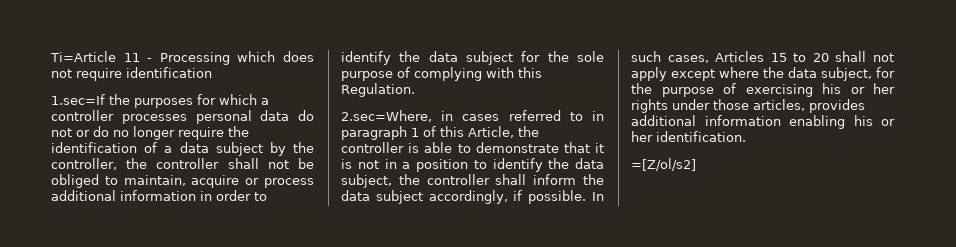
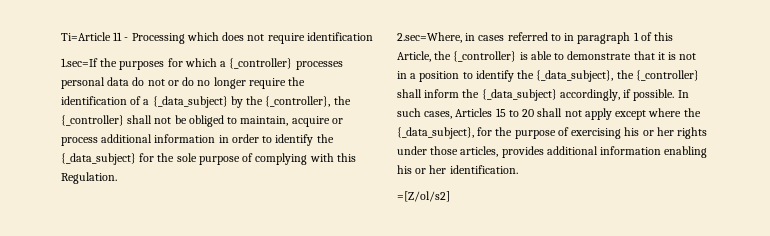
[51,110,114,121] controller -> [229,58,293,69] {_controller}
[179,142,314,156] [51,158,220,170] data subject by the controller, the controller -> [152,96,351,108] [61,115,124,126] {_data_subject} by the {_controller}, the {_controller}
[428,51,513,65] data subject -> [61,153,136,165] {_data_subject}
[341,142,404,153] controller -> [453,51,517,62] {_controller}
[575,158,604,169] [341,174,490,188] data subject, the controller -> [536,70,699,82] {_data_subject}, the {_controller}
[341,190,423,204] data subject -> [481,89,557,101] {_data_subject}
[788,67,872,81] data subject, -> [397,127,474,139] {_data_subject},

